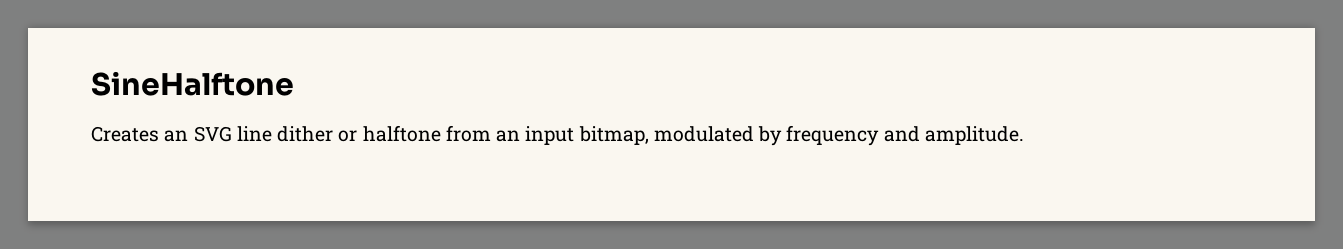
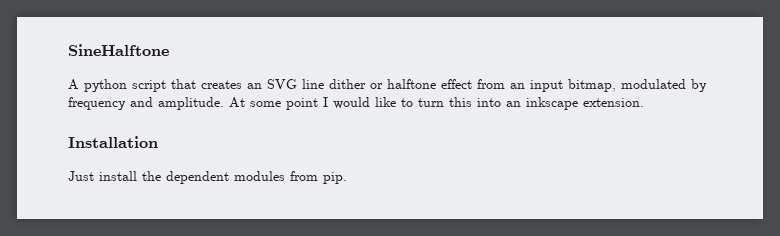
[91,126,159,142] Creates -> [68,79,242,92] A python script that creates
(441, 133) none -> [441,79,472,89] effect
(1024, 135) none -> [229,97,644,110] [68,136,158,148] [68,171,347,184] At some point I would like to turn this into an inkscape extension. // Installation // Just install the dependent modules from pip.

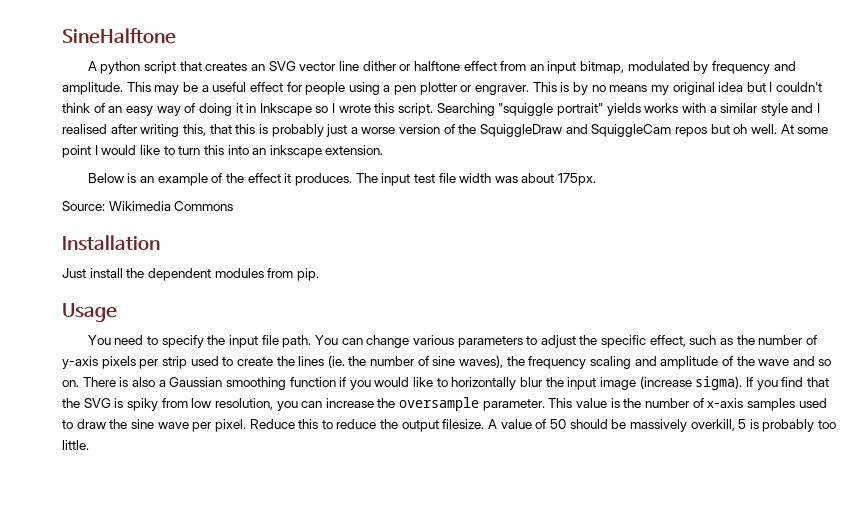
(297, 84) none -> [299,62,337,71] vector
(224, 103) none -> [126,82,823,95] [62,103,821,116] [62,124,777,137] This may be a useful effect for people using a pen plotter or engraver. This is by no means my original idea but I couldn't think of an easy way of doing it in Inkscape so I wrote this script. Searching "squiggle portrait" yields works with a similar style and I realised after writing this, that this is probably just a worse version of the SquiggleDraw and SquiggleCam repos but oh well.
(644, 102) none -> [87,173,597,186] [62,201,234,211] // Below is an example of the effect it produces. The input test file width was about 175px. // Source: Wikimedia Commons
(347, 178) none -> [62,303,117,322] [87,335,817,348] [62,355,832,369] [62,376,829,390] [62,397,827,411] [62,419,837,432] [62,440,89,450] // Usage // You need to specify the input file path. You can change various parameters to adjust the specific effect, such as the number of y-axis pixels per strip used to create the lines (ie. the number of sine waves), the frequency scaling and amplitude of the wave and so on. There is also a Gaussian smoothing function if you would like to horizontally blur the input image (increase sigma). If you find that the SVG is spiky from low resolution, you can increase the oversample parameter. This value is the number of x-axis samples used to draw the sine wave per pixel. Reduce this to reduce the output filesize. A value of 50 should be massively overkill, 5 is probably too little.

